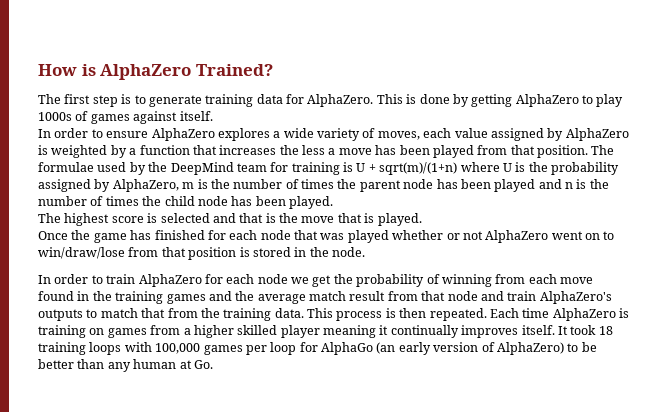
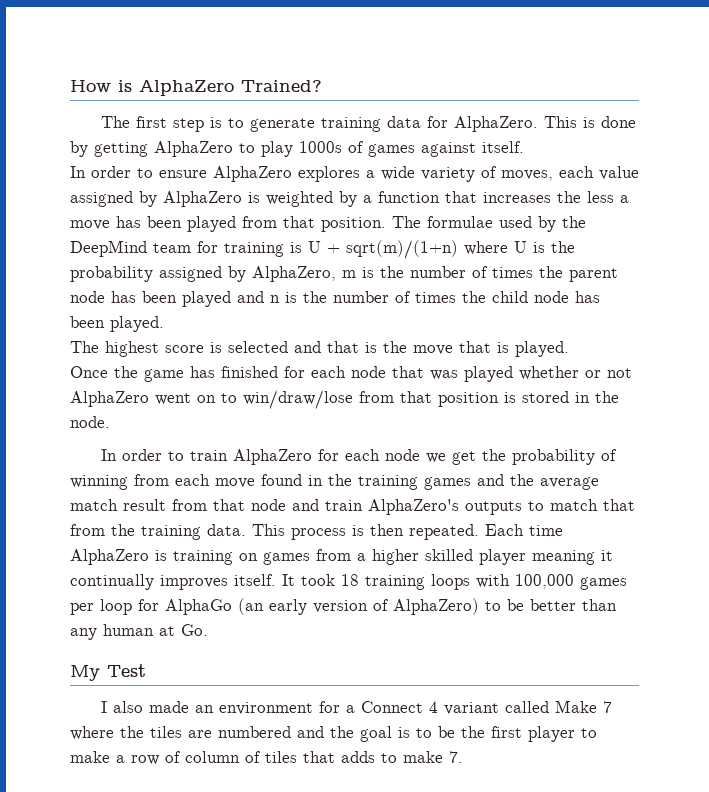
(213, 364) none -> [70,664,146,681] [101,700,613,715] [70,726,597,742] [70,751,463,765] // My Test // I also made an environment for a Connect 4 variant called Make 7 where the tiles are numbered and the goal is to be the first player to make a row of column of tiles that adds to make 7.

